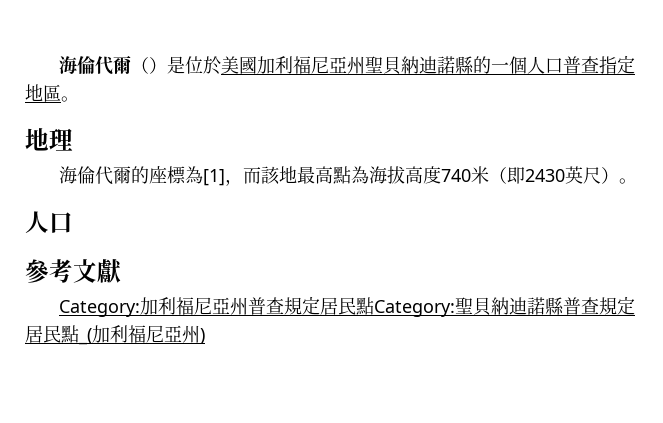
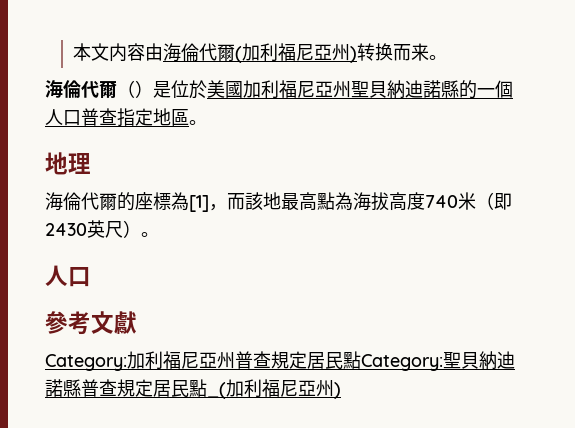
(59, 65) none -> [73,43,448,63] 本文内容由海倫代爾(加利福尼亞州)转换而来。 //

